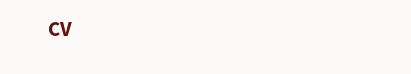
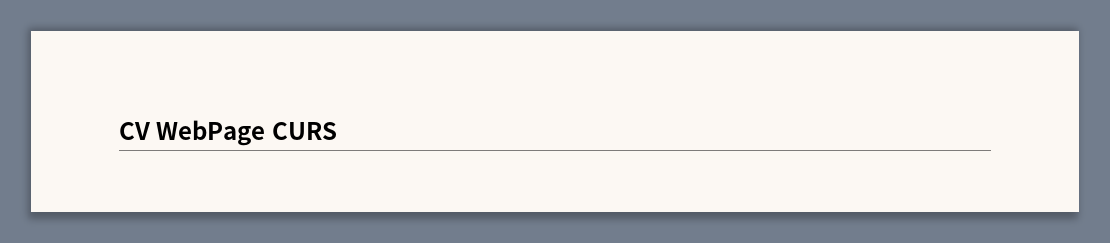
(72, 29) none -> [156,120,337,146] WebPage CURS

